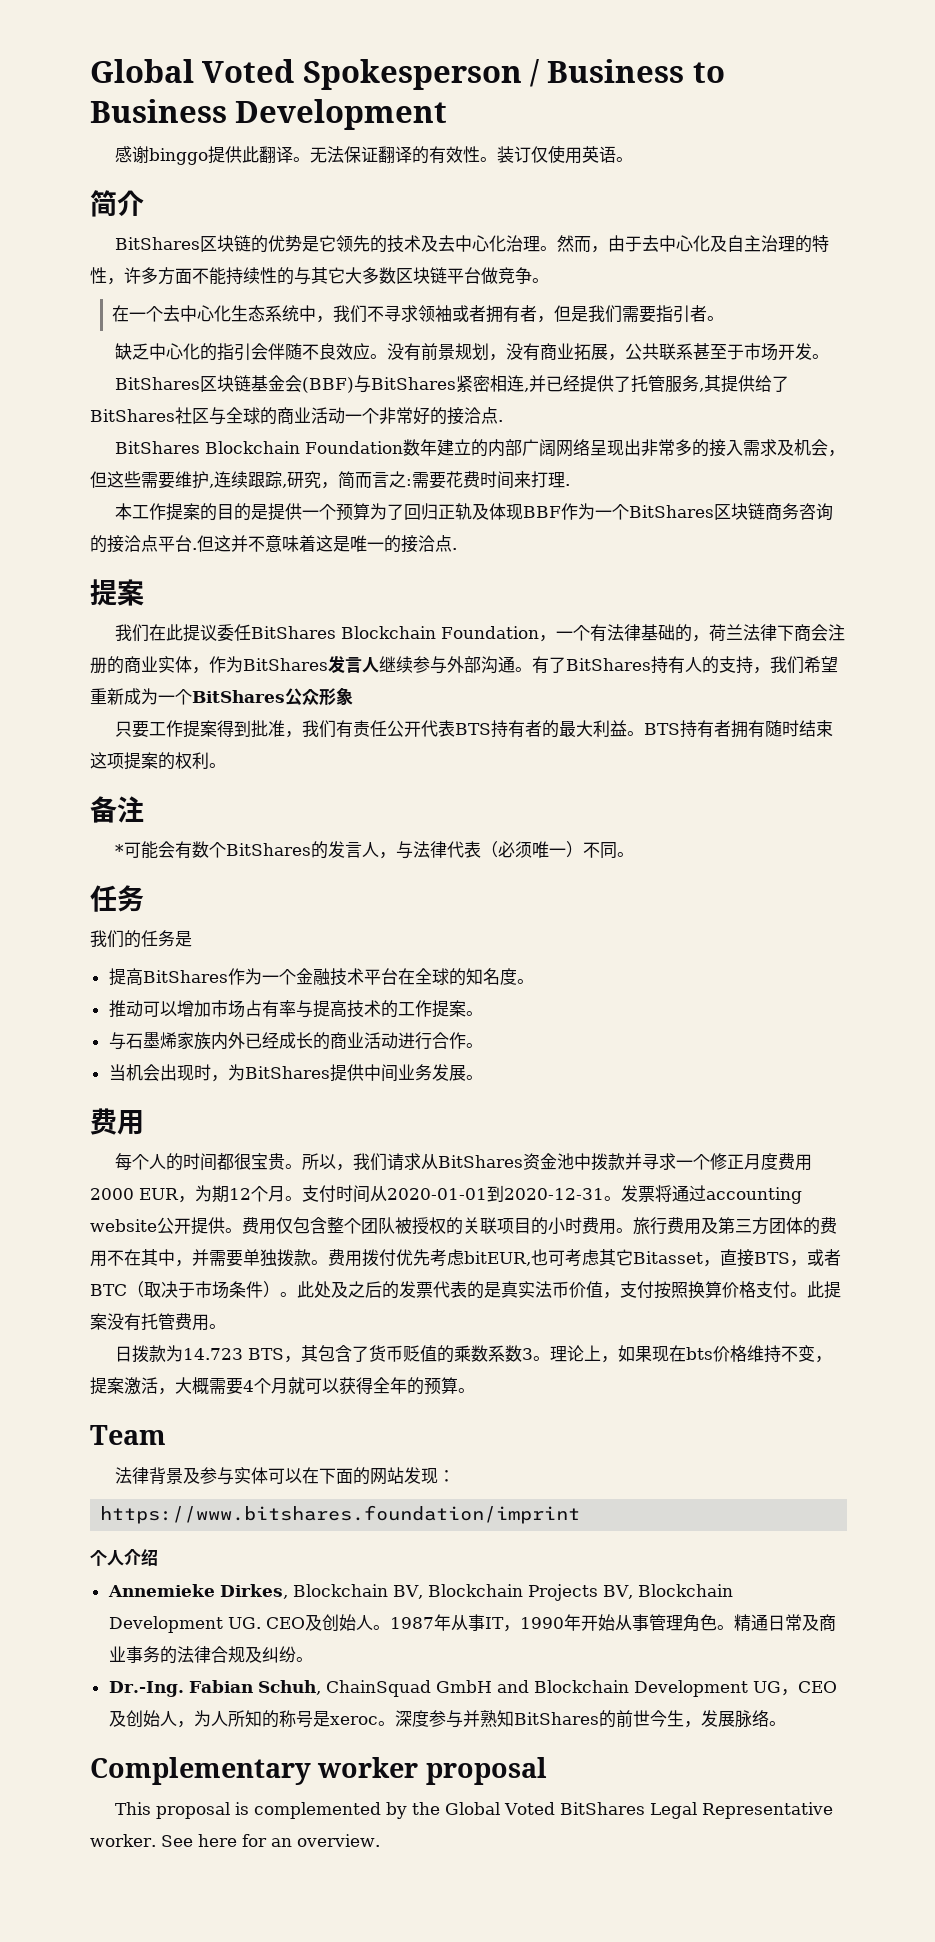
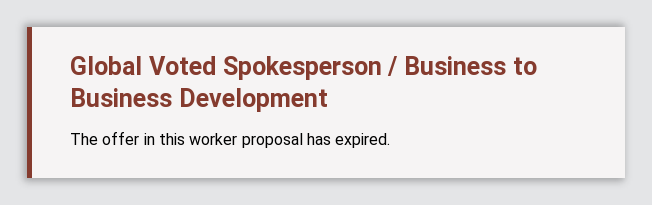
[114,145,633,165] [90,190,144,217] [114,235,829,253] [90,267,549,285] [112,305,725,323] [114,343,829,361] [114,375,789,393] [90,407,503,425] [114,439,845,457] [90,471,570,489] [114,503,833,521] [90,535,457,553] [90,579,144,606] [114,624,845,642] [90,655,838,674] [90,687,353,706] [114,720,833,738] [90,752,226,770] [90,796,144,823] [114,841,634,859] [90,885,144,912] [90,930,192,948] [108,968,534,986] [108,1000,483,1018] [108,1032,483,1050] [108,1064,483,1082] [90,1108,144,1135] [114,1153,812,1171] [90,1185,802,1204] [90,1217,837,1235] [90,1249,841,1267] [90,1281,841,1299] [90,1313,226,1331] [114,1345,832,1363] [90,1377,475,1395] [90,1425,166,1445] [114,1467,455,1485] [100,1505,581,1524] [90,1549,158,1566] [107,1584,733,1601] [108,1614,836,1633] [108,1646,313,1664] [108,1680,837,1697] [108,1710,786,1728] [90,1757,547,1785] [114,1802,833,1819] [90,1834,380,1847] 感谢binggo提供此翻译。无法保证翻译的有效性。装订仅使用英语。 // 简介 // BitShares区块链的优势是它领先的技术及去中心化治理。然而，由于去中心化及自主治理的特性，许多方面不能持续性的与其它大多数区块链平台做竞争。 // 在一个去中心化生态系统中，我们不寻求领袖或者拥有者，但是我们需要指引者。 // 缺乏中心化的指引会伴随不良效应。没有前景规划，没有商业拓展，公共联系甚至于市场开发。 // BitShares区块链基金会(BBF)与BitShares紧密相连,并已经提供了托管服务,其提供给了BitShares社区与全球的商业活动一个非常好的接洽点. // BitShares Blockchain Foundation数年建立的内部广阔网络呈现出非常多的接入需求及机会，但这些需要维护,连续跟踪,研究，简而言之:需要花费时间来打理. // 本工作提案的目的是提供一个预算为了回归正轨及体现BBF作为一个BitShares区块链商务咨询的接洽点平台.但这并不意味着这是唯一的接洽点. // 提案 // 我们在此提议委任BitShares Blockchain Foundation，一个有法律基础的，荷兰法律下商会注册的商业实体，作为BitShares发言人继续参与外部沟通。有了BitShares持有人的支持，我们希望重新成为一个BitShares公众形象 // 只要工作提案得到批准，我们有责任公开代表BTS持有者的最大利益。BTS持有者拥有随时结束这项提案的权利。 // 备注 // *可能会有数个BitShares的发言人，与法律代表（必须唯一）不同。 // 任务 // 我们的任务是 // 提高BitShares作为一个金融技术平台在全球的知名度。 // 推动可以增加市场占有率与提高技术的工作提案。 // 与石墨烯家族内外已经成长的商业活动进行合作。 // 当机会出现时，为BitShares提供中间业务发展。 // 费用 // 每个人的时间都很宝贵。所以，我们请求从BitShares资金池中拨款并寻求一个修正月度费用2000 EUR，为期12个月。支付时间从2020-01-01到2020-12-31。发票将通过accounting website公开提供。费用仅包含整个团队被授权的关联项目的小时费用。旅行费用及第三方团体的费用不在其中，并需要单独拨款。费用拨付优先考虑bitEUR,也可考虑其它Bitasset，直接BTS，或者BTC（取决于市场条件）。此处及之后的发票代表的是真实法币价值，支付按照换算价格支付。此提案没有托管费用。 // 日拨款为14.723 BTS，其包含了货币贬值的乘数系数3。理论上，如果现在bts价格维持不变，提案激活，大概需要4个月就可以获得全年的预算。 // Team // 法律背景及参与实体可以在下面的网站发现： // https://www.bitshares.foundation/imprint // 个人介绍 // Annemieke Dirkes, Blockchain BV, Blockchain Projects BV, Blockchain Development UG. CEO及创始人。1987年从事IT，1990年开始从事管理角色。精通日常及商业事务的法律合规及纠纷。 // Dr.-Ing. Fabian Schuh, ChainSquad GmbH and Blockchain Development UG，CEO及创始人，为人所知的称号是xeroc。深度参与并熟知BitShares的前世今生，发展脉络。 // Complementary worker proposal // This proposal is complemented by the Global Voted BitShares Legal Representative worker. See here for an overview. -> [70,131,391,148] The offer in this worker proposal has expired.

